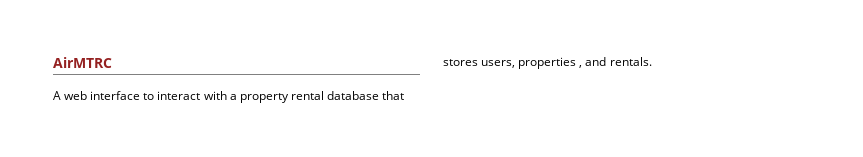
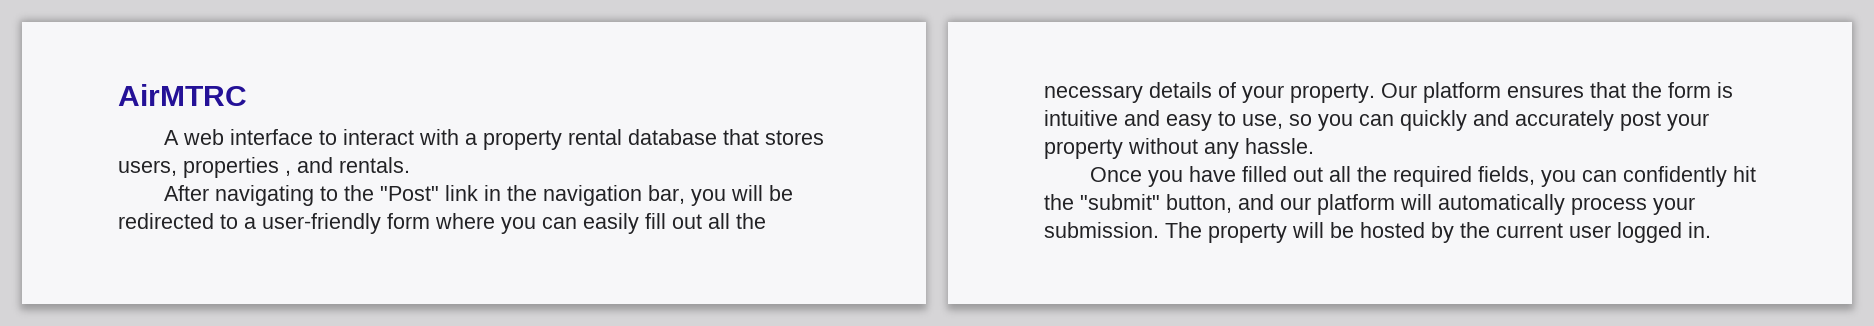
(652, 61) none -> [163,185,793,206] [118,213,766,234] [1044,82,1733,103] [1044,110,1709,131] [1044,138,1314,159] [1089,166,1756,187] [1044,194,1695,215] [1044,222,1711,243] // After navigating to the "Post" link in the navigation bar, you will be redirected to a user-friendly form where you can easily fill out all the necessary details of your property. Our platform ensures that the form is intuitive and easy to use, so you can quickly and accurately post your property without any hassle. // Once you have filled out all the required fields, you can confidently hit the "submit" button, and our platform will automatically process your submission. The property will be hosted by the current user logged in.

